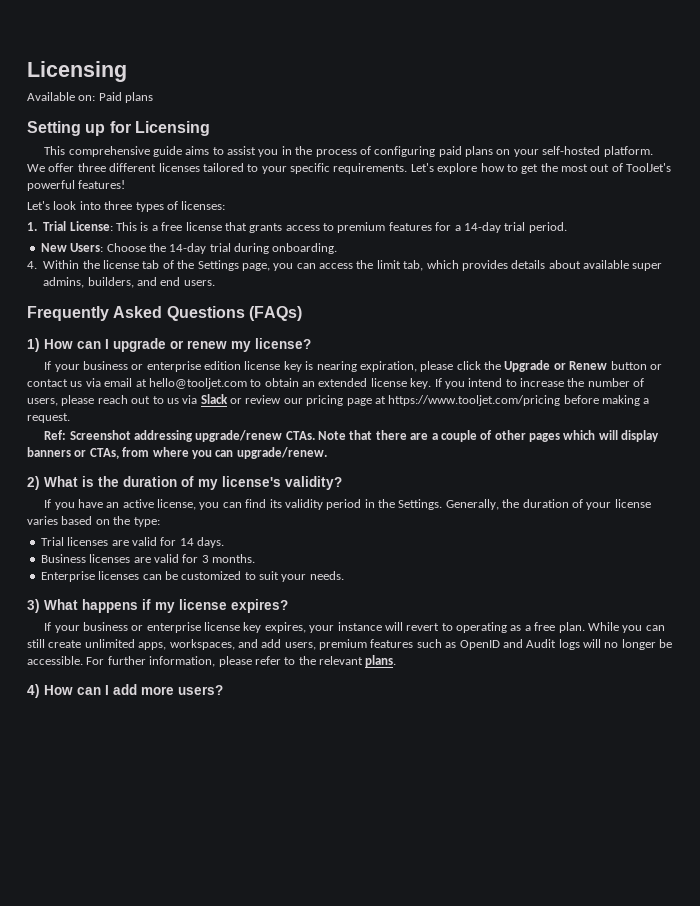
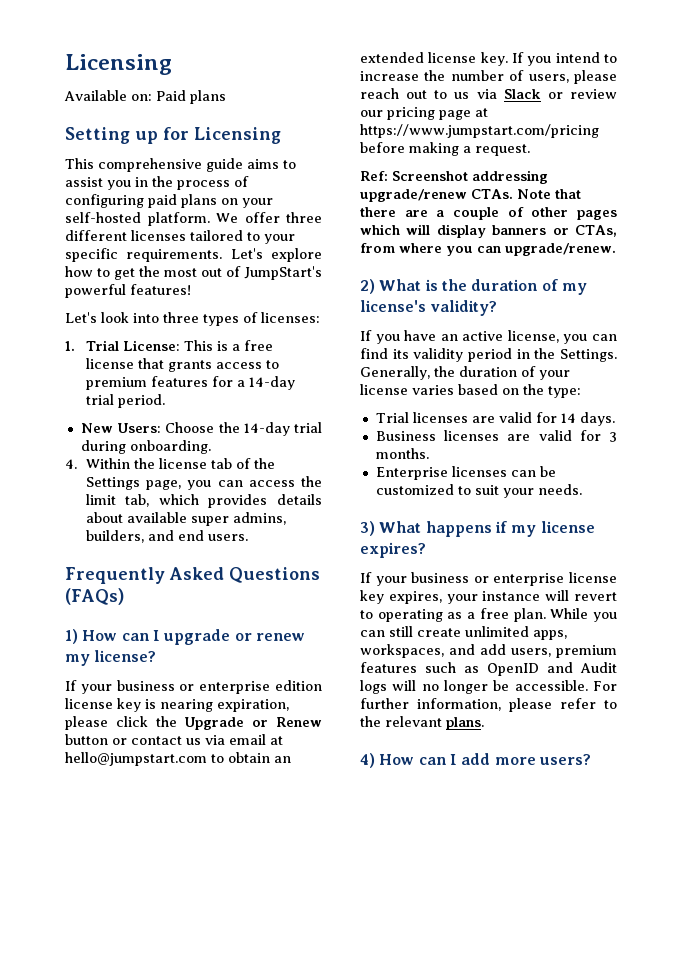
[626,163,672,172] ToolJet's -> [244,266,322,280] JumpStart's
[148,378,247,389] hello@tooljet.com -> [65,752,207,766] hello@jumpstart.com
[388,395,561,406] https://www.tooljet.com/pricing -> [360,124,599,138] https://www.jumpstart.com/pricing

